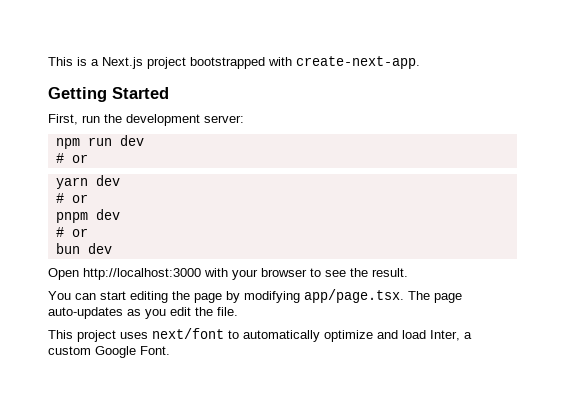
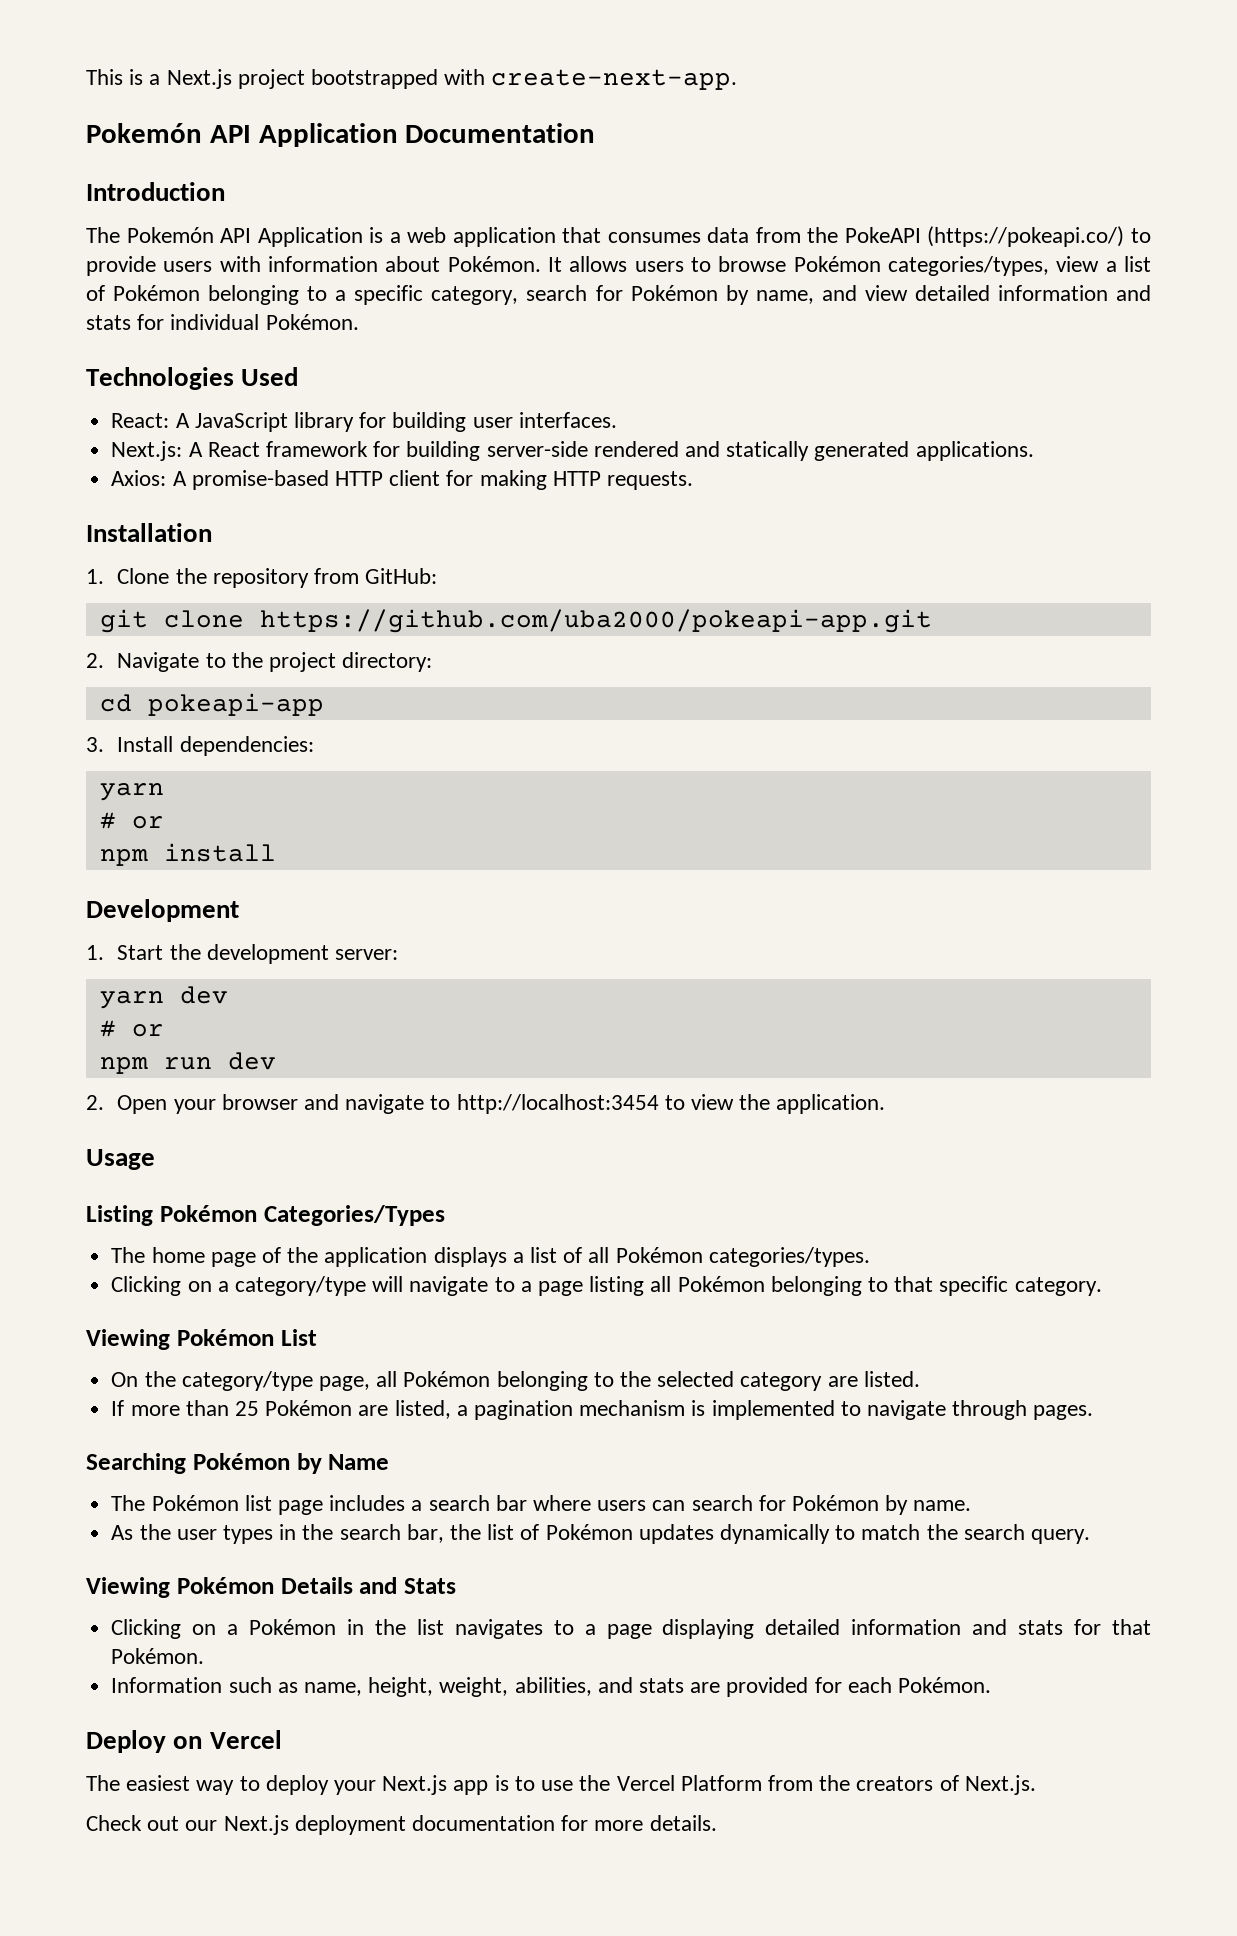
[48,87,169,102] [48,114,244,126] [55,135,144,149] [55,153,88,163] Getting Started // First, run the development server: // npm run dev // # or -> [86,123,596,147] [86,182,225,201] [86,226,1151,247] [86,256,1152,276] [86,285,1151,305] [86,314,359,330] [86,367,299,390] [111,412,617,432] [111,441,1034,461] [111,470,693,490] [86,523,212,542] [86,568,438,588] [99,609,932,633] [86,652,433,672] [99,693,324,716] [86,736,314,756] [99,783,164,801] [99,812,164,829] [99,843,276,866] [86,899,239,922] [86,944,398,964] Pokemón API Application Documentation // Introduction // The Pokemón API Application is a web application that consumes data from the PokeAPI (https://pokeapi.co/) to provide users with information about Pokémon. It allows users to browse Pokémon categories/types, view a list of Pokémon belonging to a specific category, search for Pokémon by name, and view detailed information and stats for individual Pokémon. // Technologies Used // React: A JavaScript library for building user interfaces. // Next.js: A React framework for building server-side rendered and statically generated applications. // Axios: A promise-based HTTP client for making HTTP requests. // Installation // 1. Clone the repository from GitHub: // git clone https://github.com/uba2000/pokeapi-app.git // 2. Navigate to the project directory: // cd pokeapi-app // 3. Install dependencies: // yarn // # or // npm install // Development // 1. Start the development server:
[55,209,120,223] [55,227,88,237] [55,243,112,254] [48,268,408,280] [48,289,462,303] [48,307,238,319] [48,328,472,342] [48,346,170,358] pnpm dev // # or // bun dev // Open http://localhost:3000 with your browser to see the result. // You can start editing the page by modifying app/page.tsx. The page auto-updates as you edit the file. // This project uses next/font to automatically optimize and load Inter, a custom Google Font. -> [99,1052,276,1074] [86,1094,886,1114] [86,1149,155,1170] [86,1205,445,1226] [111,1247,870,1267] [111,1276,1102,1296] [86,1329,317,1350] [111,1371,920,1391] [111,1400,1094,1420] [86,1453,390,1474] [111,1495,972,1515] [111,1524,1091,1544] [86,1577,456,1598] [111,1619,1151,1639] [111,1648,205,1664] [111,1677,992,1697] [86,1730,282,1753] [86,1775,1036,1795] [86,1815,717,1835] npm run dev // 2. Open your browser and navigate to http://localhost:3454 to view the application. // Usage // Listing Pokémon Categories/Types // The home page of the application displays a list of all Pokémon categories/types. // Clicking on a category/type will navigate to a page listing all Pokémon belonging to that specific category. // Viewing Pokémon List // On the category/type page, all Pokémon belonging to the selected category are listed. // If more than 25 Pokémon are listed, a pagination mechanism is implemented to navigate through pages. // Searching Pokémon by Name // The Pokémon list page includes a search bar where users can search for Pokémon by name. // As the user types in the search bar, the list of Pokémon updates dynamically to match the search query. // Viewing Pokémon Details and Stats // Clicking on a Pokémon in the list navigates to a page displaying detailed information and stats for that Pokémon. // Information such as name, height, weight, abilities, and stats are provided for each Pokémon. // Deploy on Vercel // The easiest way to deploy your Next.js app is to use the Vercel Platform from the creators of Next.js. // Check out our Next.js deployment documentation for more details.

